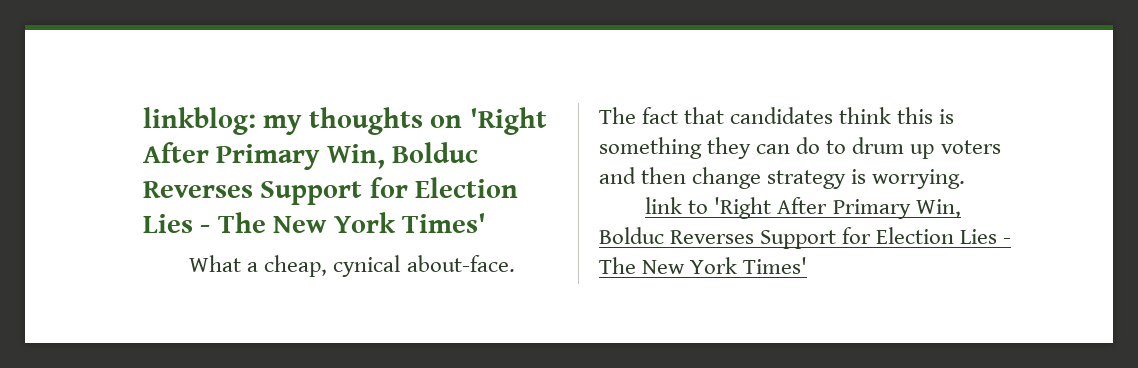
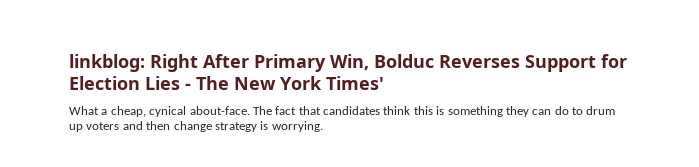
[263,107,547,135] my thoughts on 'Right -> [150,54,198,72] Right
[645,197,961,219] [599,227,1012,249] [599,257,808,274] // link to 'Right After Primary Win, Bolduc Reverses Support for Election Lies - The New York Times' -> (323, 126) none

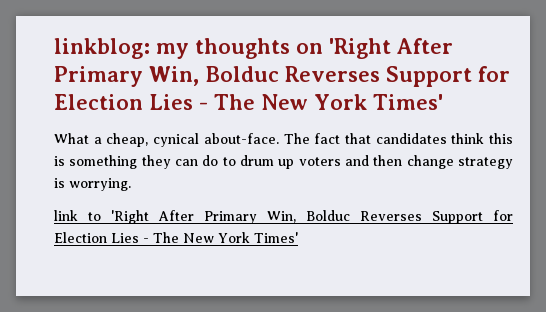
[150,54,198,72] Right -> [156,38,391,59] my thoughts on 'Right
(323, 126) none -> [54,210,513,224] [54,232,298,243] // link to 'Right After Primary Win, Bolduc Reverses Support for Election Lies - The New York Times'

